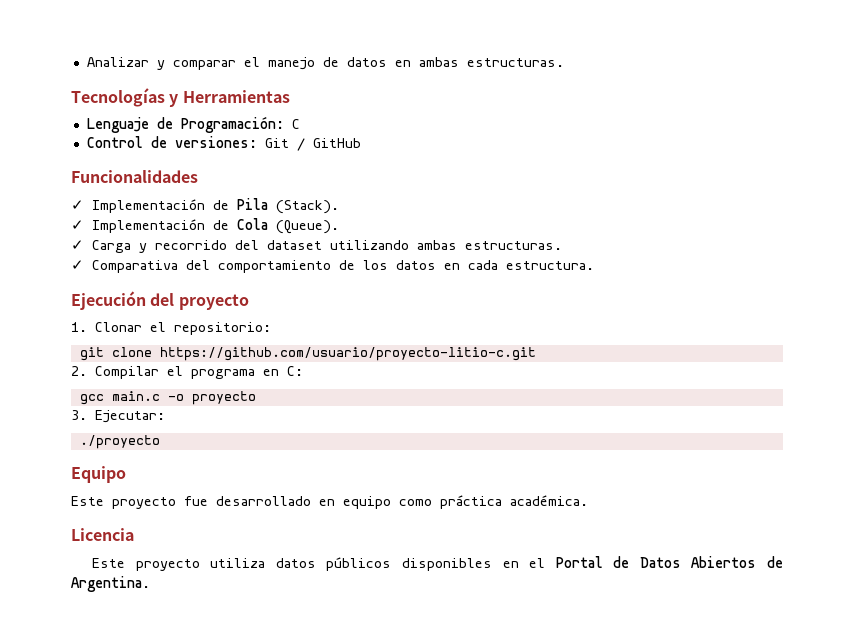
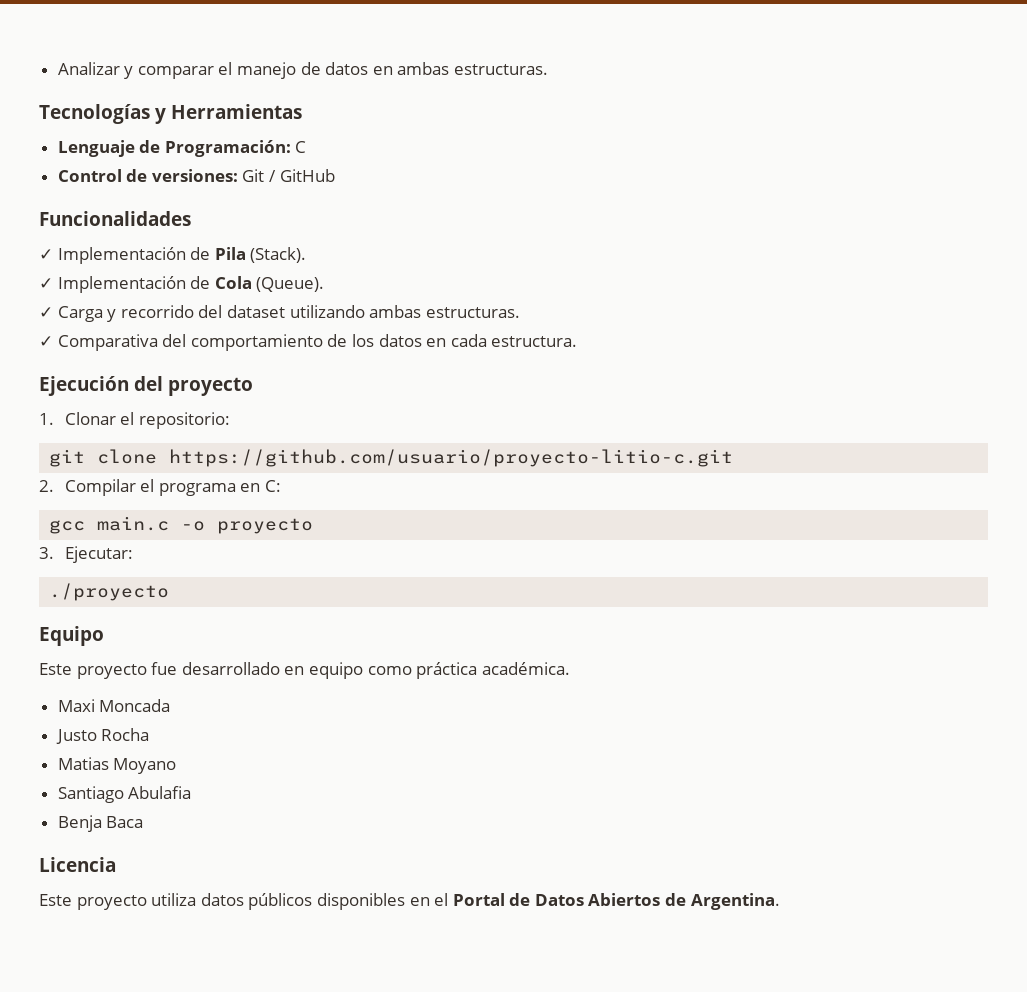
(588, 500) none -> [57,699,171,712] [55,728,150,744] [57,757,177,774] [57,786,192,803] [57,815,144,832] // Maxi Moncada // Justo Rocha // Matias Moyano // Santiago Abulafia // Benja Baca

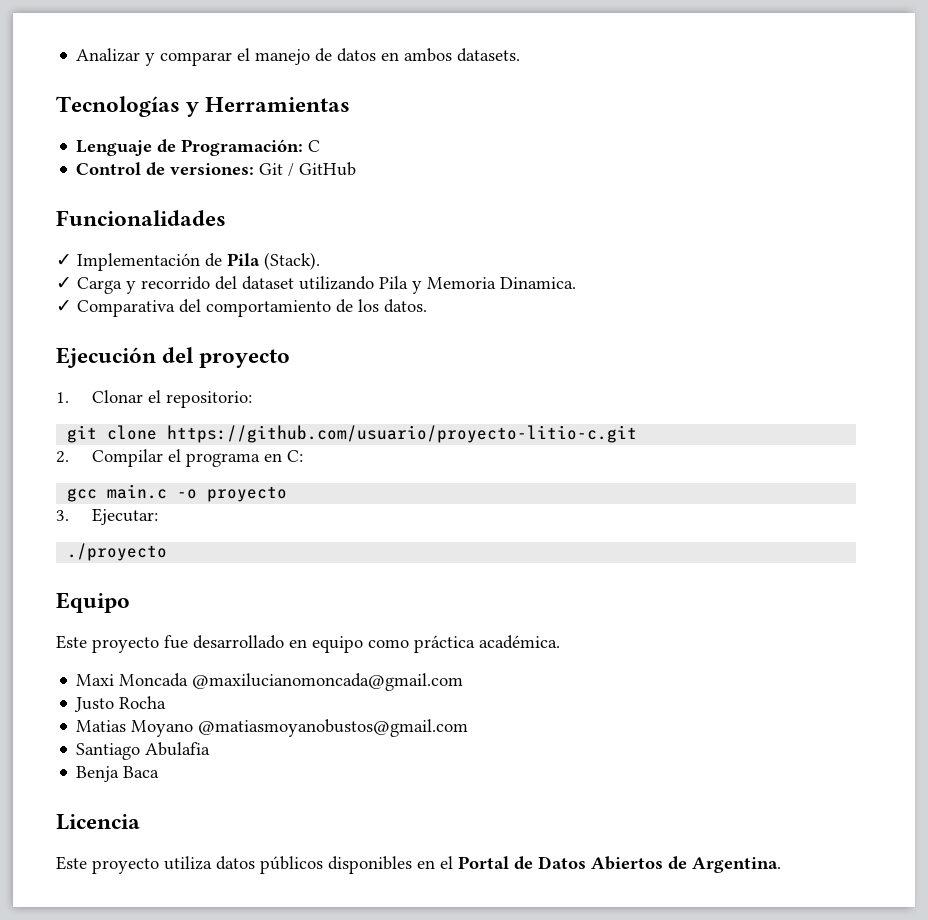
[397,62,549,75] ambas estructuras. -> [404,48,521,62] ambos datasets.
[39,276,325,293] // ✓ Implementación de Cola (Queue). -> (320, 261) none
[369,305,520,318] ambas estructuras. -> [379,276,576,294] Pila y Memoria Dinamica.
[378,334,578,347] datos en cada estructura. -> [384,299,427,313] datos.
(171, 705) none -> [192,673,464,691] @maxilucianomoncada@gmail.com
(177, 766) none -> [198,719,469,737] @matiasmoyanobustos@gmail.com

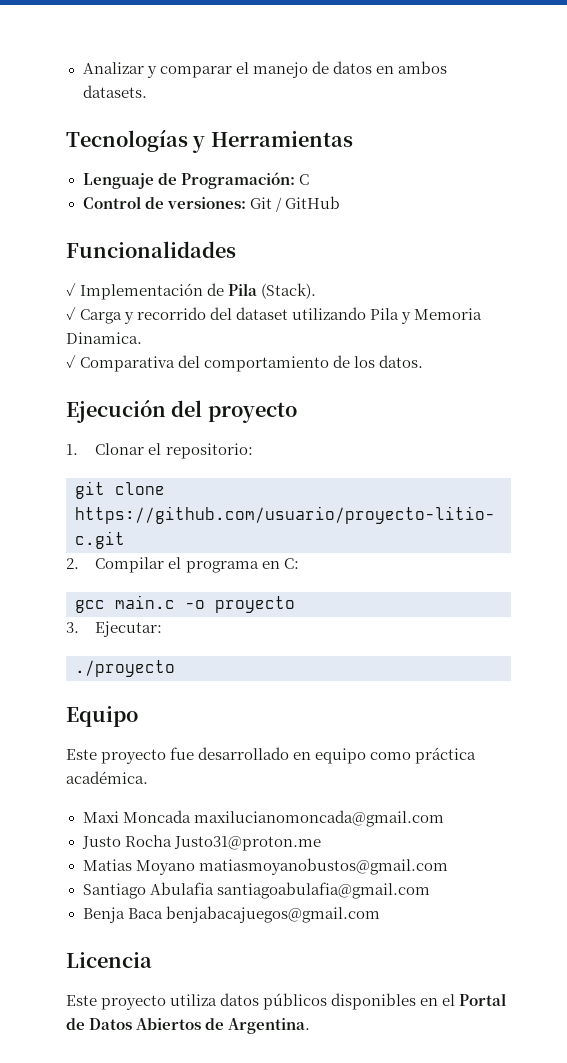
[192,673,464,691] @maxilucianomoncada@gmail.com -> [193,810,444,827] maxilucianomoncada@gmail.com
(167, 702) none -> [173,836,321,851] Justo31@proton.me
[198,719,469,737] @matiasmoyanobustos@gmail.com -> [198,858,448,875] matiasmoyanobustos@gmail.com
(211, 749) none -> [216,882,430,899] santiagoabulafia@gmail.com
(160, 772) none -> [165,906,380,923] benjabacajuegos@gmail.com

